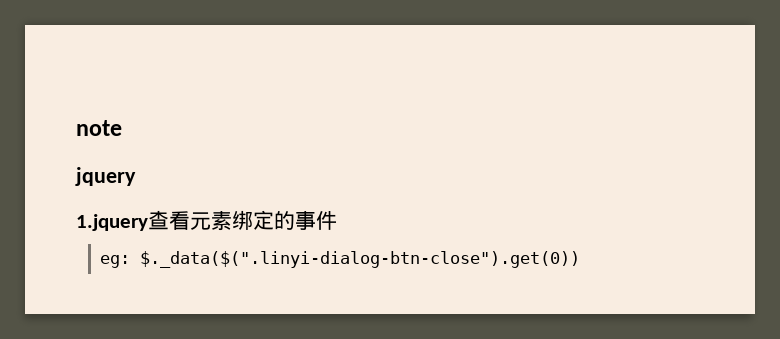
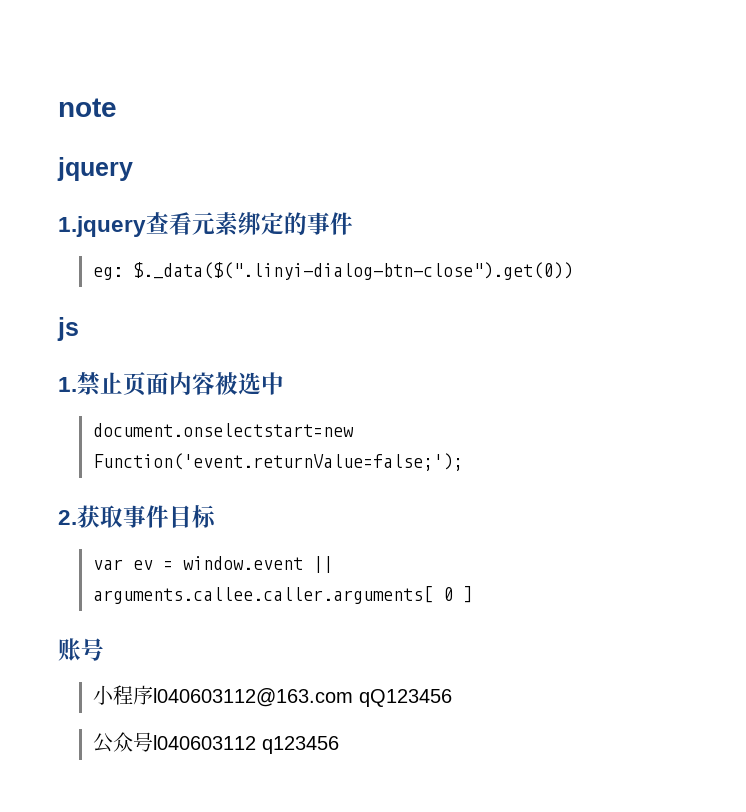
(581, 259) none -> [57,317,79,341] [58,372,284,396] [92,423,354,437] [92,453,463,471] [58,505,217,528] [92,556,333,573] [92,586,473,604] [58,638,104,661] [92,685,452,707] [92,732,339,754] // js // 1.禁止页面内容被选中 // document.onselectstart=new Function('event.returnValue=false;'); // 2.获取事件目标 // var ev = window.event || arguments.callee.caller.arguments[ 0 ] // 账号 // 小程序l040603112@163.com qQ123456 // 公众号l040603112 q123456

